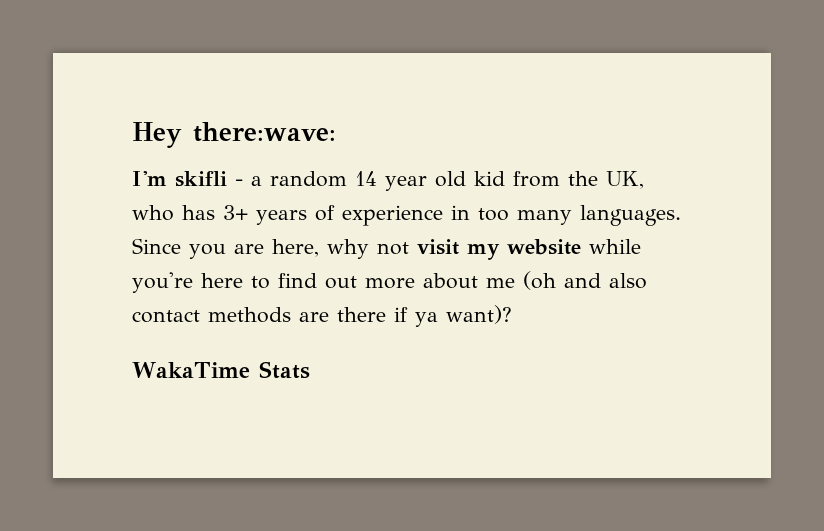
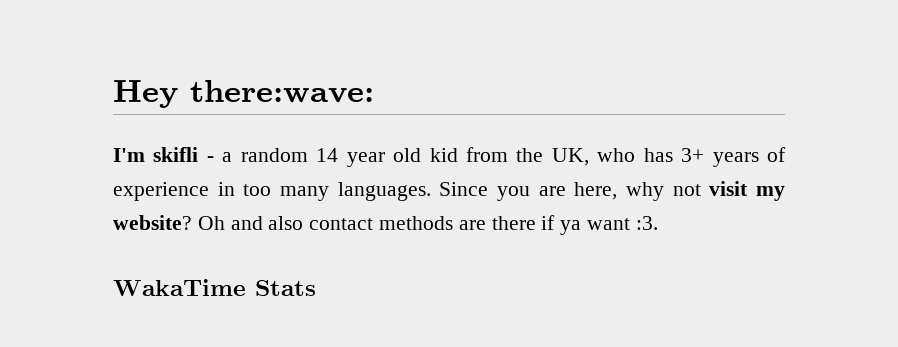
[507,239,641,255] [132,271,556,293] website while you're here to find out more about me (oh -> [113,215,225,230] website? Oh
[446,305,512,324] want)? -> [587,216,658,230] want :3.

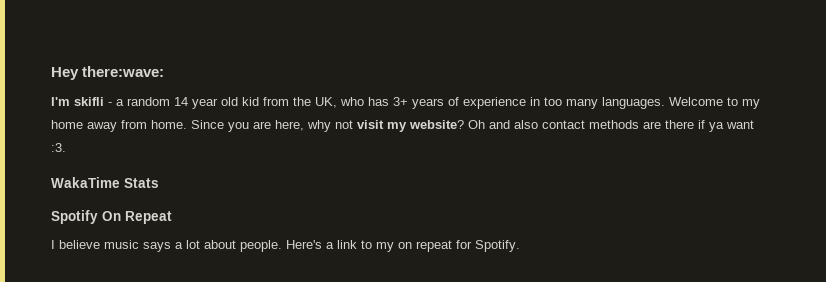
(431, 191) none -> [669,97,760,109] [51,120,187,132] Welcome to my home away from home.
(316, 288) none -> [51,210,172,224] [51,240,520,252] // Spotify On Repeat // I believe music says a lot about people. Here's a link to my on repeat for Spotify.

